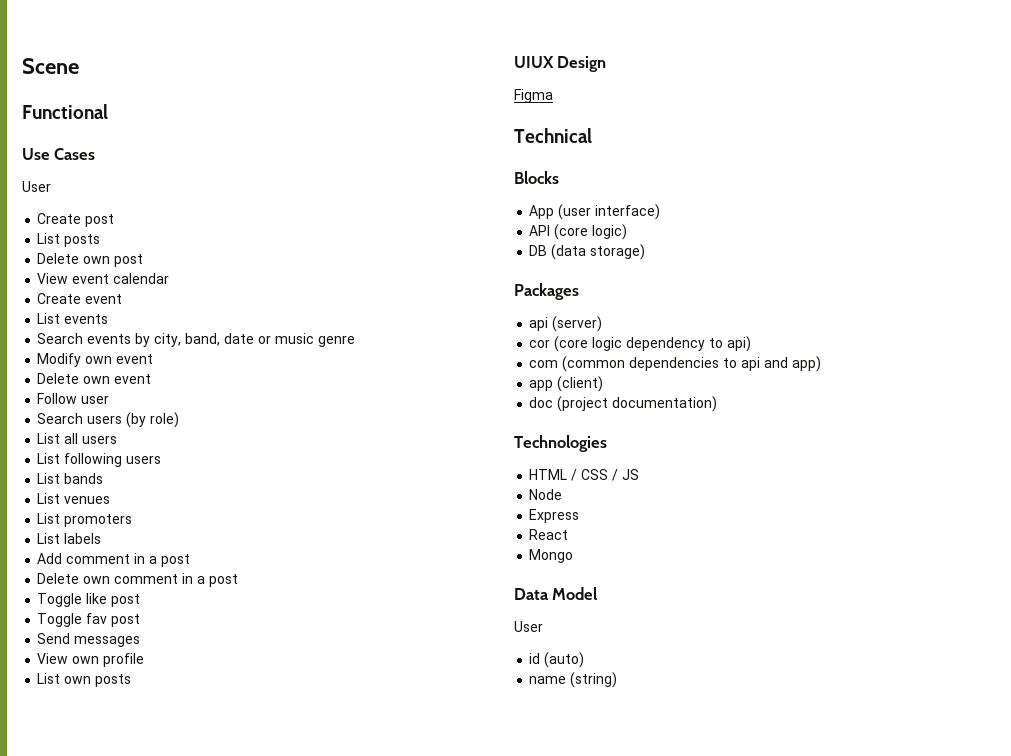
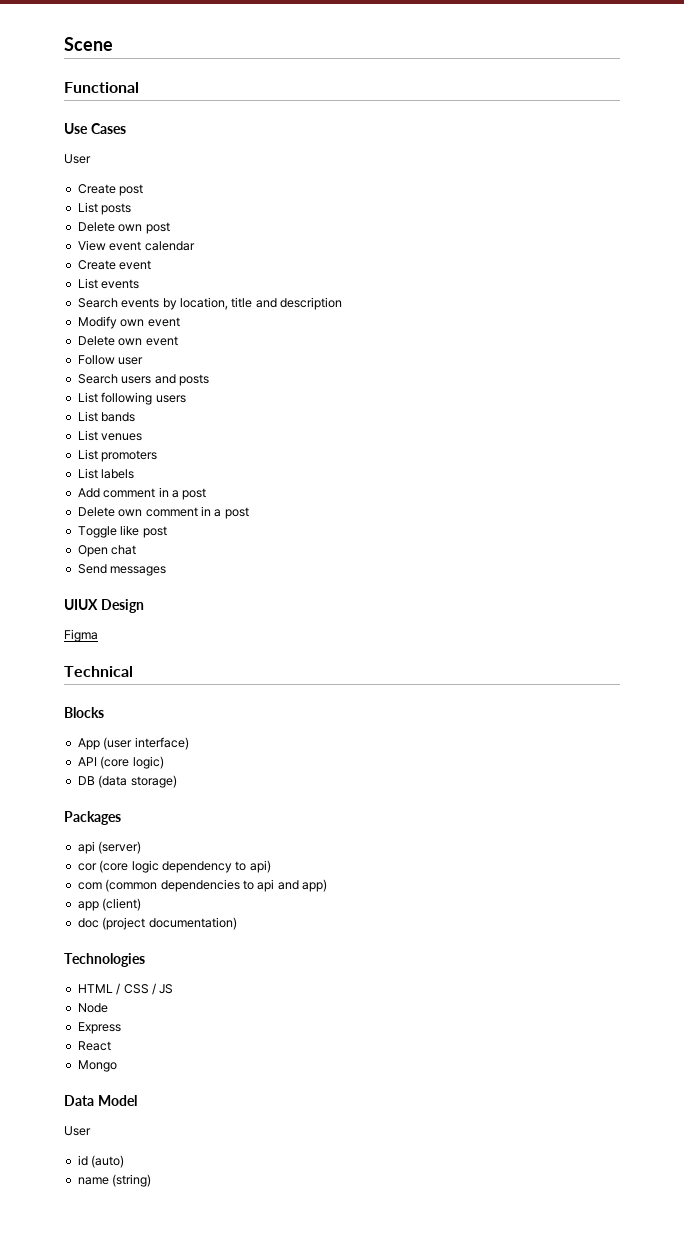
[154,333,356,347] city, band, date or music genre -> [179,297,342,310] location, title and description
[126,412,180,428] [37,433,118,444] (by role) // List all users -> [154,374,209,386] and posts
[37,613,141,627] Toggle fav post -> [77,545,137,557] Open chat
[37,653,145,667] [37,673,132,687] // View own profile // List own posts -> (167, 571) none

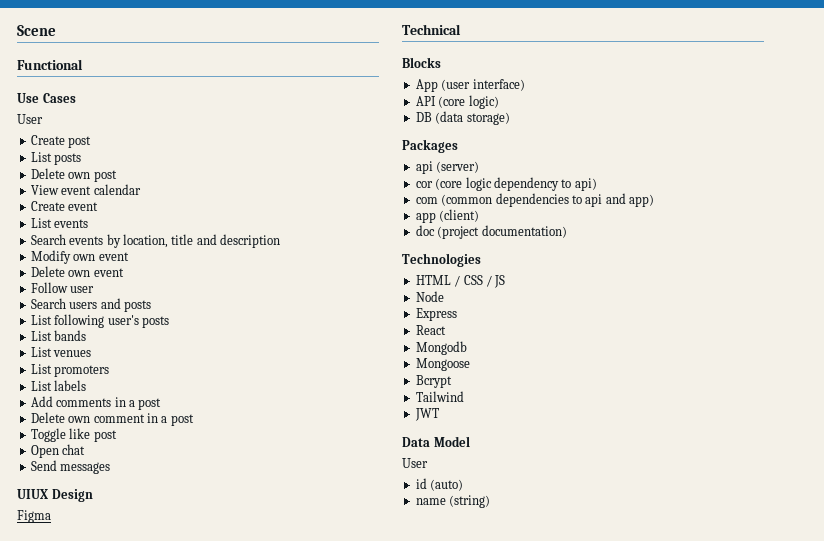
[155,395,186,403] users -> [107,315,169,328] user's posts
[103,488,156,498] comment -> [56,398,112,407] comments
[77,1060,117,1072] Mongo -> [415,341,467,355] [415,358,470,371] [415,375,452,388] [415,391,464,402] [414,408,439,421] Mongodb // Mongoose // Bcrypt // Tailwind // JWT

